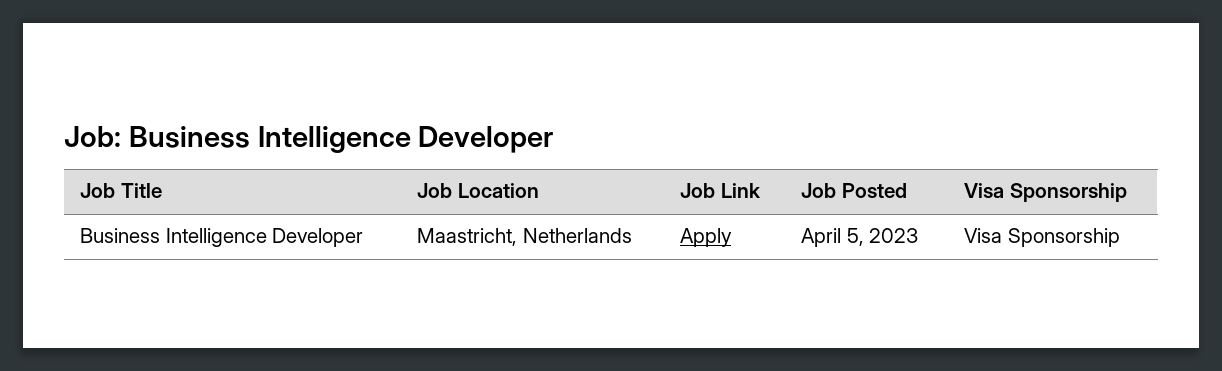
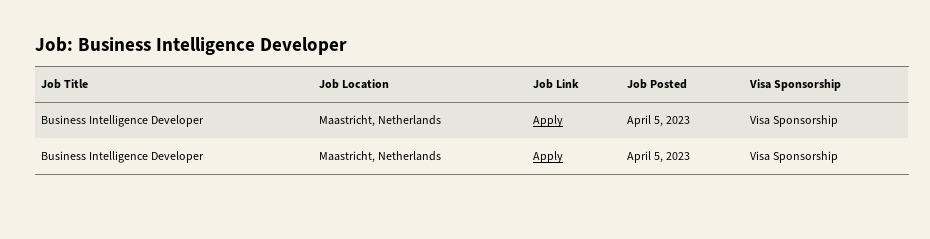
(1120, 237) none -> [40,151,205,163] [318,151,441,163] [532,151,563,163] [626,151,691,163] [749,151,838,163] // Business Intelligence Developer | Maastricht, Netherlands | Apply | April 5, 2023 | Visa Sponsorship

